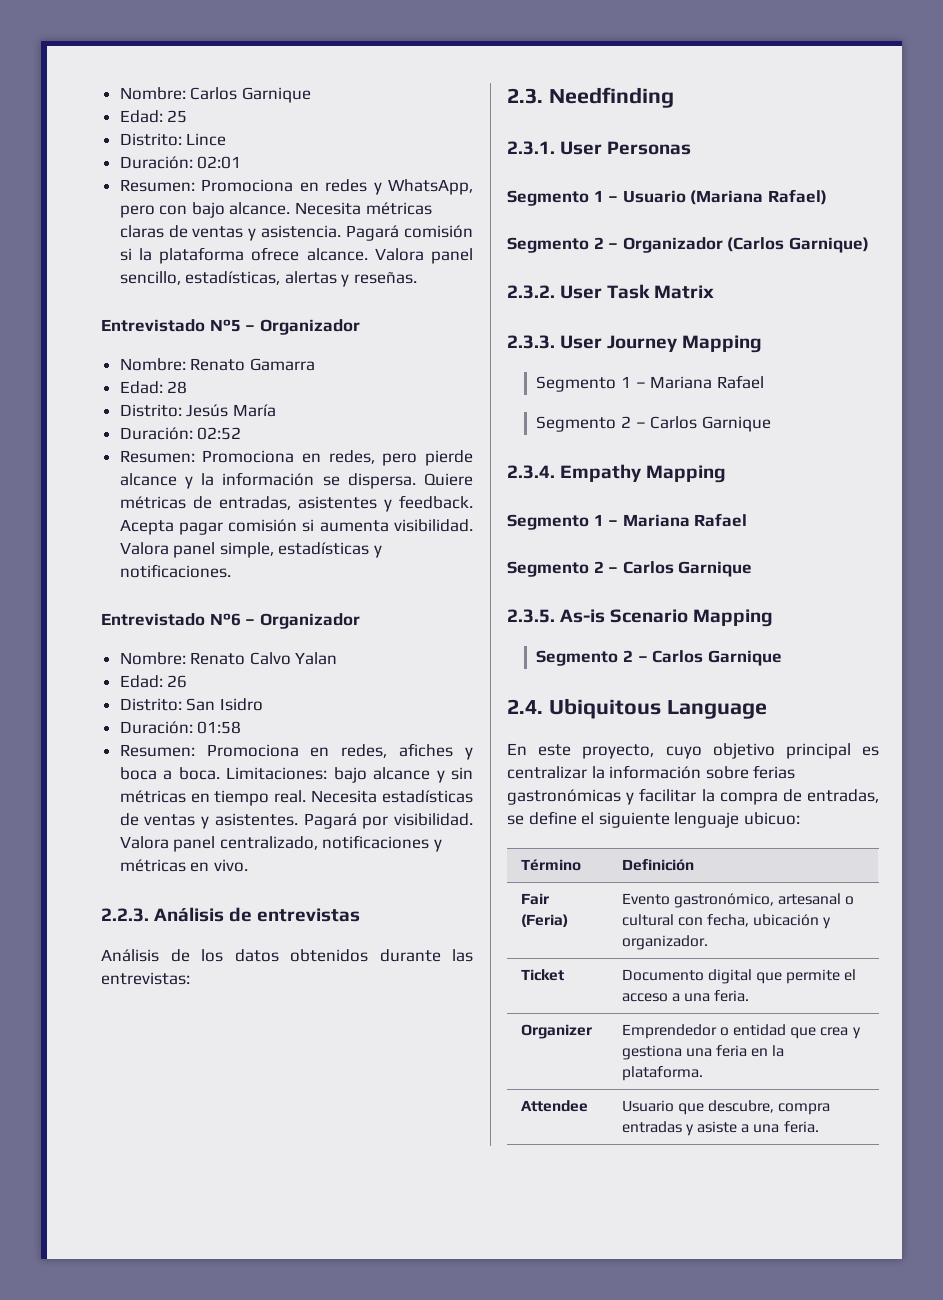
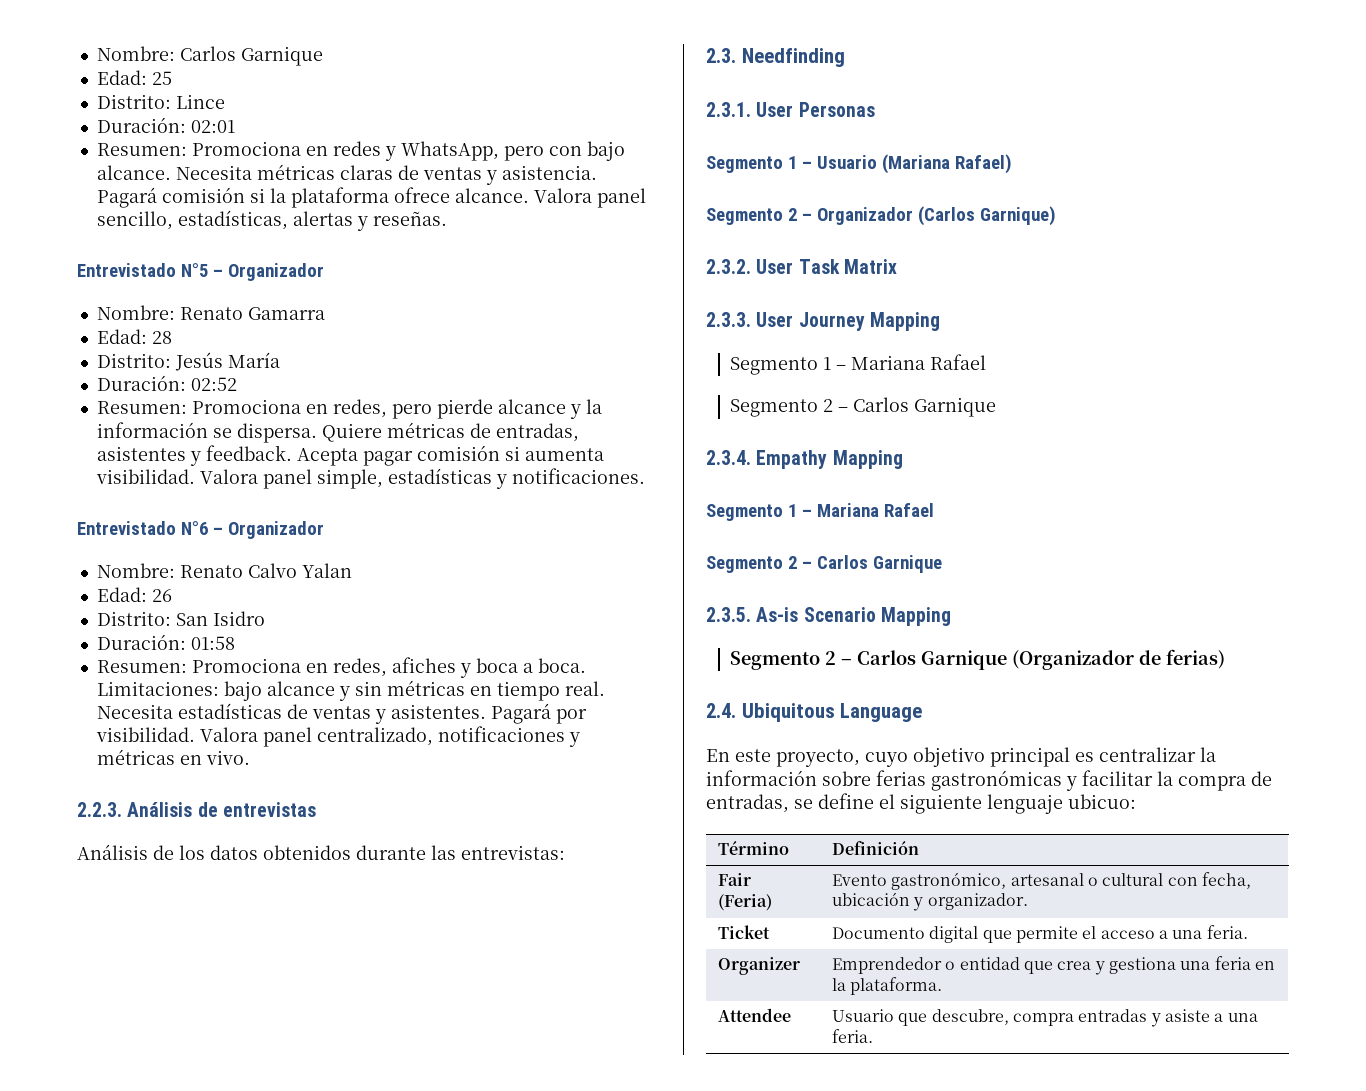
(782, 658) none -> [1012,649,1226,670] (Organizador de ferias)

